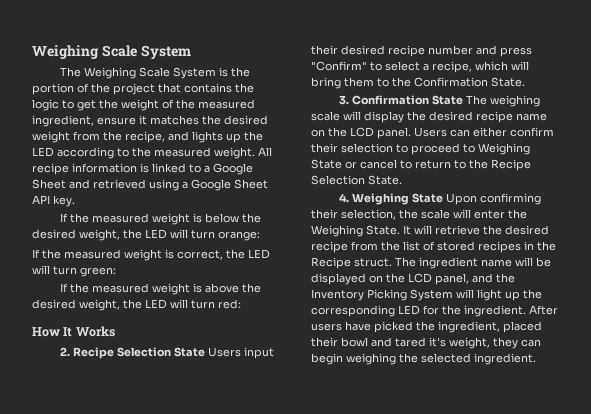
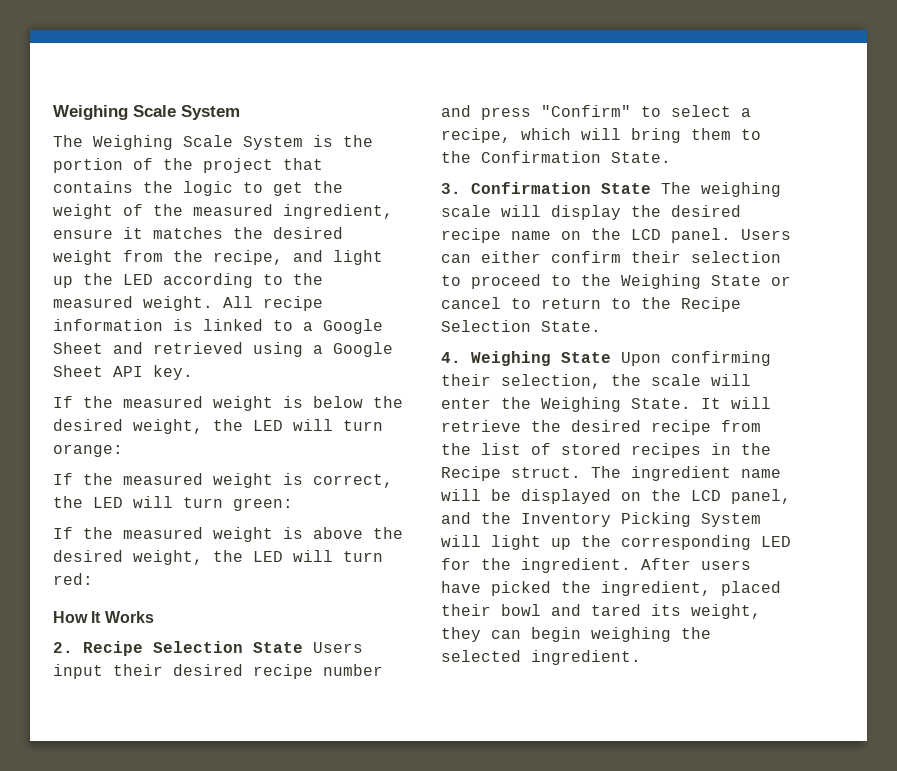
[192,131,223,143] lights -> [333,250,383,265] light
(475, 148) none -> [581,274,611,286] the
[429,337,446,347] it's -> [651,604,681,616] its

